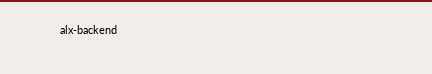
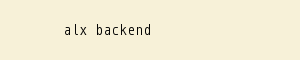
[60,25,117,34] alx-backend -> [63,24,151,35] alx backend

